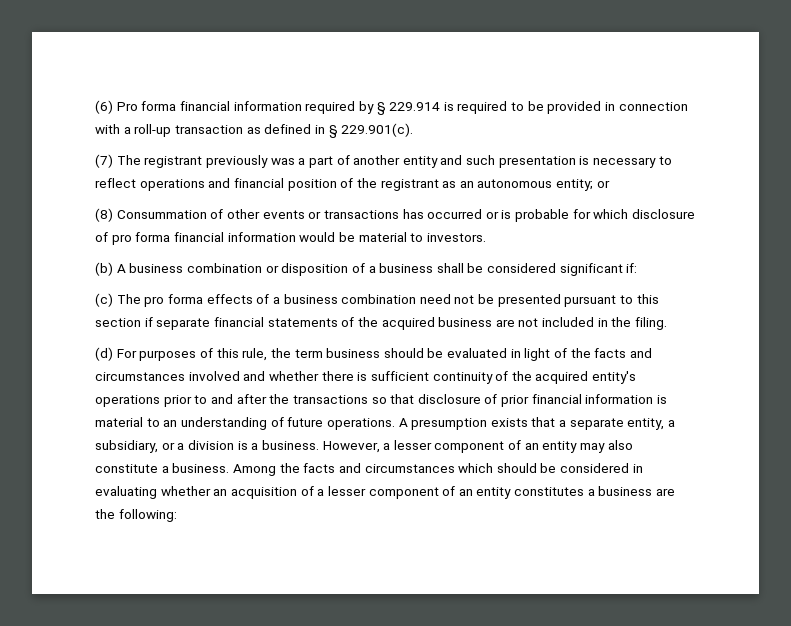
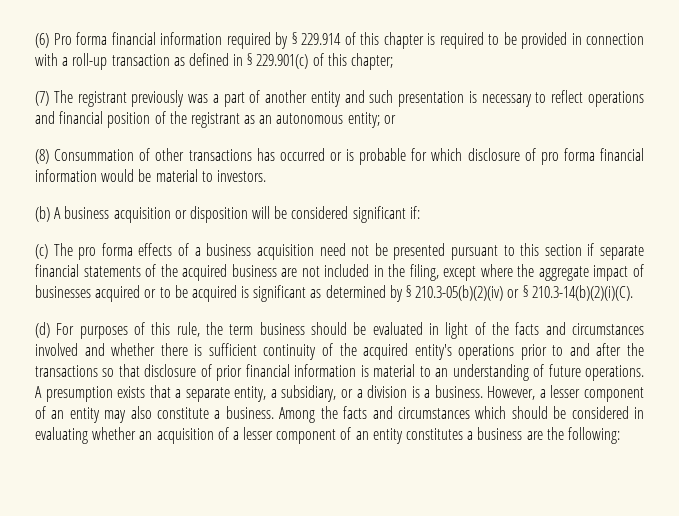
(441, 106) none -> [344,32,424,49] of this chapter
[341,123,414,137] 229.901(c). -> [256,53,394,70] 229.901(c) of this chapter;
[262,210,322,219] events or -> (185, 154) none
[186,263,262,273] combination -> [113,207,171,223] acquisition
[351,263,464,273] of a business shall -> [252,206,271,219] will
[341,294,417,304] combination -> [256,244,314,260] acquisition
[635,317,668,330] filing. -> [409,264,644,281] [35,285,633,302] filing, except where the aggregate impact of businesses acquired or to be acquired is significant as determined by § 210.3-05(b)(2)(iv) or § 210.3-14(b)(2)(i)(C).

